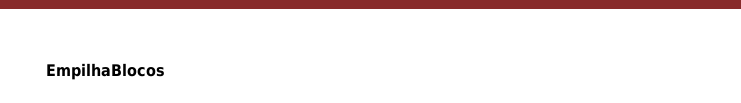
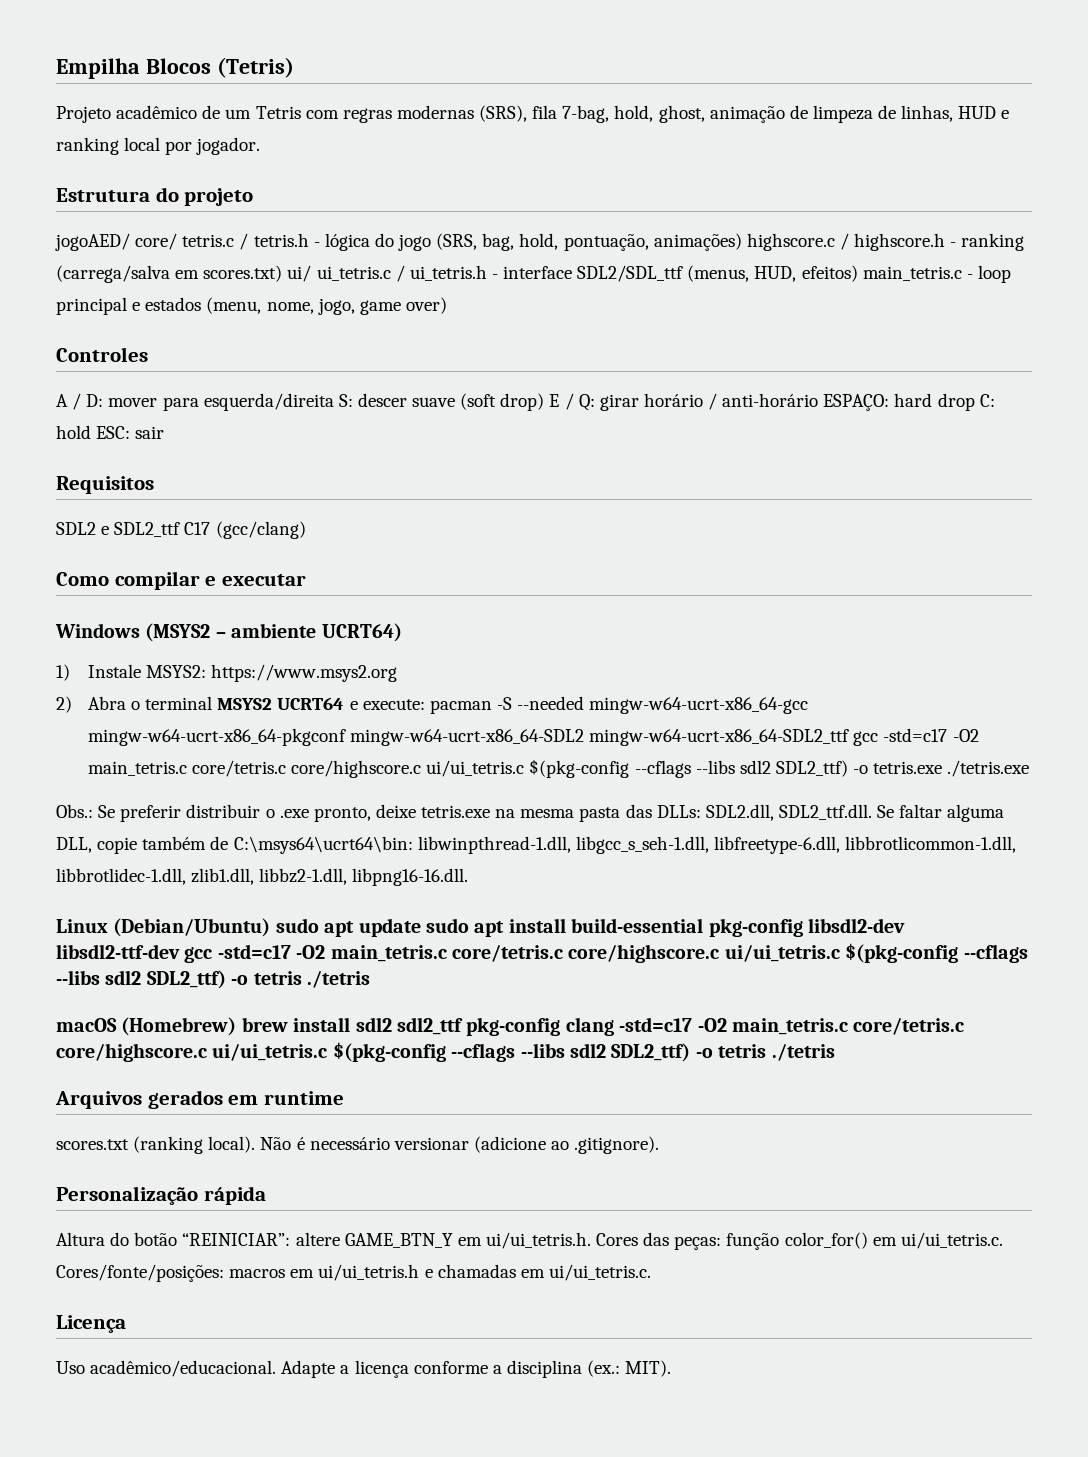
[46,63,165,80] EmpilhaBlocos -> [56,57,294,79] [56,105,1010,123] [56,137,261,155] [56,187,254,206] [55,233,1025,251] [56,265,1011,283] [56,297,447,315] [56,347,148,362] [56,393,995,411] [56,425,165,439] [56,476,154,494] [56,521,306,539] [56,571,307,590] [55,623,402,642] [56,664,398,682] [56,696,809,714] [87,728,979,746] [87,759,1030,778] [56,804,1005,822] [56,836,1017,854] [56,868,469,886] [56,918,905,937] [56,943,1028,963] [56,970,370,989] [56,1017,965,1036] [56,1042,835,1062] [55,1090,345,1109] [56,1136,660,1154] [56,1186,266,1205] [56,1232,1003,1250] [56,1264,651,1282] [56,1315,126,1333] [56,1360,672,1378] Empilha Blocos (Tetris) // Projeto acadêmico de um Tetris com regras modernas (SRS), fila 7-bag, hold, ghost, animação de limpeza de linhas, HUD e ranking local por jogador. // Estrutura do projeto // jogoAED/ core/ tetris.c / tetris.h - lógica do jogo (SRS, bag, hold, pontuação, animações) highscore.c / highscore.h - ranking (carrega/salva em scores.txt) ui/ ui_tetris.c / ui_tetris.h - interface SDL2/SDL_ttf (menus, HUD, efeitos) main_tetris.c - loop principal e estados (menu, nome, jogo, game over) // Controles // A / D: mover para esquerda/direita S: descer suave (soft drop) E / Q: girar horário / anti-horário ESPAÇO: hard drop C: hold ESC: sair // Requisitos // SDL2 e SDL2_ttf C17 (gcc/clang) // Como compilar e executar // Windows (MSYS2 – ambiente UCRT64) // 1) Instale MSYS2: https://www.msys2.org // 2) Abra o terminal MSYS2 UCRT64 e execute: pacman -S --needed mingw-w64-ucrt-x86_64-gcc mingw-w64-ucrt-x86_64-pkgconf mingw-w64-ucrt-x86_64-SDL2 mingw-w64-ucrt-x86_64-SDL2_ttf gcc -std=c17 -O2 main_tetris.c core/tetris.c core/highscore.c ui/ui_tetris.c $(pkg-config --cflags --libs sdl2 SDL2_ttf) -o tetris.exe ./tetris.exe // Obs.: Se preferir distribuir o .exe pronto, deixe tetris.exe na mesma pasta das DLLs: SDL2.dll, SDL2_ttf.dll. Se faltar alguma DLL, copie também de C:\msys64\ucrt64\bin: libwinpthread-1.dll, libgcc_s_seh-1.dll, libfreetype-6.dll, libbrotlicommon-1.dll, libbrotlidec-1.dll, zlib1.dll, libbz2-1.dll, libpng16-16.dll. // Linux (Debian/Ubuntu) sudo apt update sudo apt install build-essential pkg-config libsdl2-dev libsdl2-ttf-dev gcc -std=c17 -O2 main_tetris.c core/tetris.c core/highscore.c ui/ui_tetris.c $(pkg-config --cflags --libs sdl2 SDL2_ttf) -o tetris ./tetris // macOS (Homebrew) brew install sdl2 sdl2_ttf pkg-config clang -std=c17 -O2 main_tetris.c core/tetris.c core/highscore.c ui/ui_tetris.c $(pkg-config --cflags --libs sdl2 SDL2_ttf) -o tetris ./tetris // Arquivos gerados em runtime // scores.txt (ranking local). Não é necessário versionar (adicione ao .gitignore). // Personalização rápida // Altura do botão “REINICIAR”: altere GAME_BTN_Y em ui/ui_tetris.h. Cores das peças: função color_for() em ui/ui_tetris.c. Cores/fonte/posições: macros em ui/ui_tetris.h e chamadas em ui/ui_tetris.c. // Licença // Uso acadêmico/educacional. Adapte a licença conforme a disciplina (ex.: MIT).

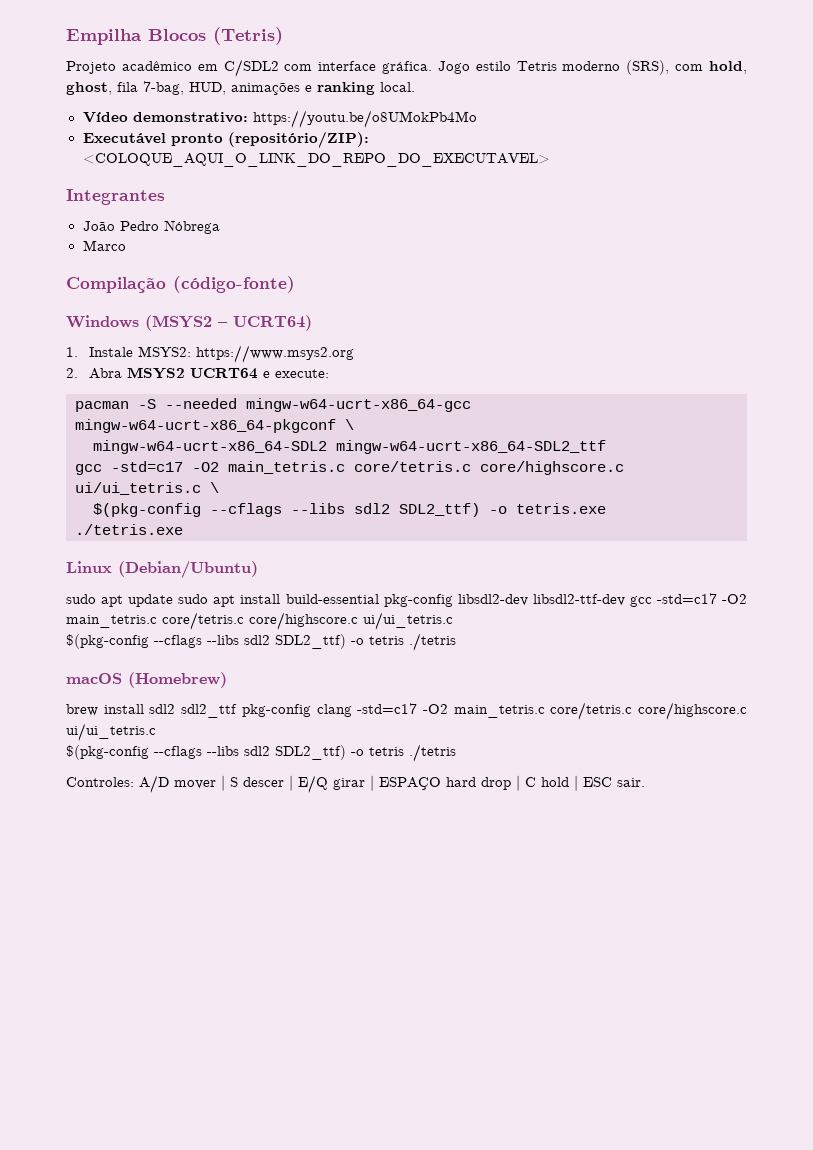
[202,105,1010,123] [56,137,261,155] [56,187,254,206] [55,233,1025,251] [56,265,1011,283] [56,297,447,315] [56,347,148,362] [56,393,995,411] [56,425,165,439] [56,476,154,494] [56,521,306,539] [56,571,307,590] de um Tetris com regras modernas (SRS), fila 7-bag, hold, ghost, animação de limpeza de linhas, HUD e ranking local por jogador. // Estrutura do projeto // jogoAED/ core/ tetris.c / tetris.h - lógica do jogo (SRS, bag, hold, pontuação, animações) highscore.c / highscore.h - ranking (carrega/salva em scores.txt) ui/ ui_tetris.c / ui_tetris.h - interface SDL2/SDL_ttf (menus, HUD, efeitos) main_tetris.c - loop principal e estados (menu, nome, jogo, game over) // Controles // A / D: mover para esquerda/direita S: descer suave (soft drop) E / Q: girar horário / anti-horário ESPAÇO: hard drop C: hold ESC: sair // Requisitos // SDL2 e SDL2_ttf C17 (gcc/clang) // Como compilar e executar -> [197,59,747,77] [66,81,415,95] [82,110,477,128] [82,131,369,148] [82,152,550,167] [66,189,165,205] [82,220,220,234] [82,240,126,251] [66,276,295,293] em C/SDL2 com interface gráfica. Jogo estilo Tetris moderno (SRS), com hold, ghost, fila 7-bag, HUD, animações e ranking local. // Vídeo demonstrativo: https://youtu.be/o8UMokPb4Mo // Executável pronto (repositório/ZIP): <COLOQUE_AQUI_O_LINK_DO_REPO_DO_EXECUTAVEL> // Integrantes // João Pedro Nóbrega // Marco // Compilação (código-fonte)
[231,623,317,638] ambiente -> (228, 324) none
[56,664,70,681] 1) -> [66,347,78,357] 1.
[56,696,213,713] 2) Abra o terminal -> [66,368,122,379] 2. Abra
(425, 704) none -> (329, 373) //
(346, 737) none -> [345,419,354,430] \ //
[853,728,979,746] [87,760,525,778] gcc -std=c17 -O2 main_tetris.c core/tetris.c core/highscore.c ui/ui_tetris.c -> [75,461,624,475] [75,482,219,495] // gcc -std=c17 -O2 main_tetris.c core/tetris.c core/highscore.c ui/ui_tetris.c \ //
(943, 767) none -> (606, 508) //
[56,804,1005,822] [56,836,1017,854] [56,868,469,886] // Obs.: Se preferir distribuir o .exe pronto, deixe tetris.exe na mesma pasta das DLLs: SDL2.dll, SDL2_ttf.dll. Se faltar alguma DLL, copie também de C:\msys64\ucrt64\bin: libwinpthread-1.dll, libgcc_s_seh-1.dll, libfreetype-6.dll, libbrotlicommon-1.dll, libbrotlidec-1.dll, zlib1.dll, libbz2-1.dll, libpng16-16.dll. -> (183, 529) none
(271, 927) none -> (258, 570) //
(840, 953) none -> (453, 621) //
(237, 1026) none -> (227, 680) //
[332,1042,835,1062] [55,1090,345,1109] [56,1136,660,1154] [56,1186,266,1205] [56,1232,1003,1250] [56,1264,651,1282] [56,1315,126,1333] [56,1360,672,1378] $(pkg-config --cflags --libs sdl2 SDL2_ttf) -o tetris ./tetris // Arquivos gerados em runtime // scores.txt (ranking local). Não é necessário versionar (adicione ao .gitignore). // Personalização rápida // Altura do botão “REINICIAR”: altere GAME_BTN_Y em ui/ui_tetris.h. Cores das peças: função color_for() em ui/ui_tetris.c. Cores/fonte/posições: macros em ui/ui_tetris.h e chamadas em ui/ui_tetris.c. // Licença // Uso acadêmico/educacional. Adapte a licença conforme a disciplina (ex.: MIT). -> [66,744,456,762] [66,775,645,793] // $(pkg-config --cflags --libs sdl2 SDL2_ttf) -o tetris ./tetris // Controles: A/D mover | S descer | E/Q girar | ESPAÇO hard drop | C hold | ESC sair.

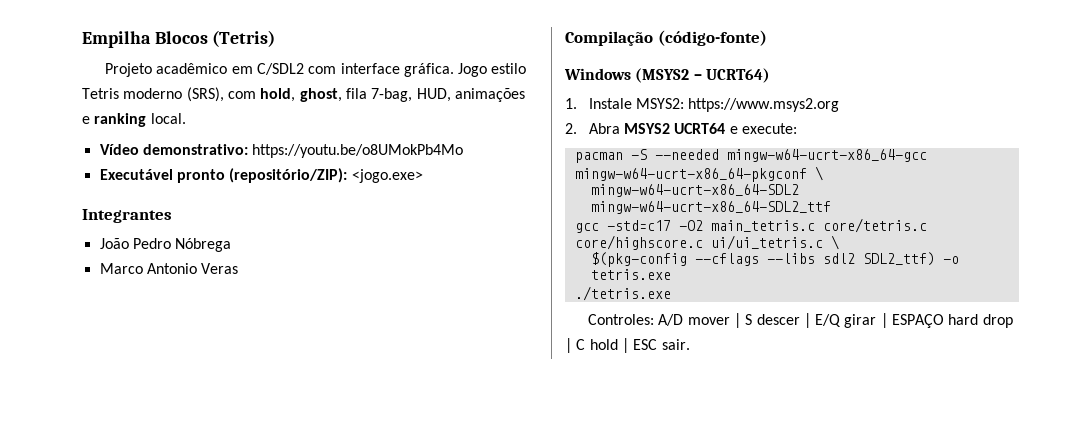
[82,152,550,167] <COLOQUE_AQUI_O_LINK_DO_REPO_DO_EXECUTAVEL> -> [351,169,423,183] <jogo.exe>
(126, 245) none -> [146,263,239,274] Antonio Veras
[66,561,258,579] [66,593,748,607] [66,612,453,630] [66,633,456,651] [66,672,227,688] [66,702,747,720] [66,723,156,741] [66,744,456,762] // Linux (Debian/Ubuntu) // sudo apt update sudo apt install build-essential pkg-config libsdl2-dev libsdl2-ttf-dev gcc -std=c17 -O2 main_tetris.c core/tetris.c core/highscore.c ui/ui_tetris.c // $(pkg-config --cflags --libs sdl2 SDL2_ttf) -o tetris ./tetris // macOS (Homebrew) // brew install sdl2 sdl2_ttf pkg-config clang -std=c17 -O2 main_tetris.c core/tetris.c core/highscore.c ui/ui_tetris.c // $(pkg-config --cflags --libs sdl2 SDL2_ttf) -o tetris ./tetris -> (671, 293) none

